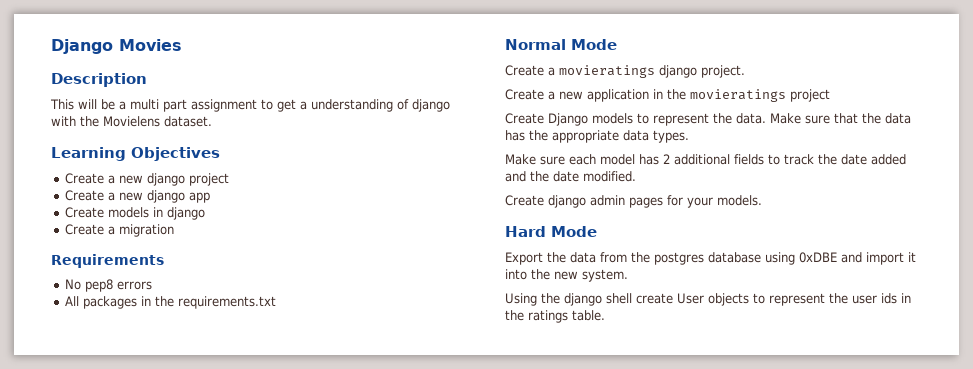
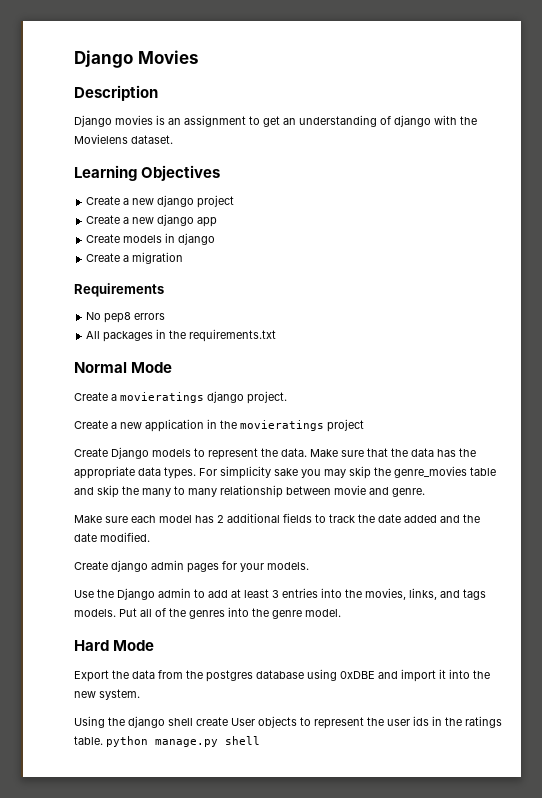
[50,99,187,112] This will be a multi part -> [74,115,181,127] Django movies is an
[300,101,307,110] a -> [283,118,296,125] an
(689, 136) none -> [199,466,496,479] [74,485,425,498] For simplicity sake you may skip the genre_movies table and skip the many to many relationship between movie and genre.
(762, 200) none -> [74,588,486,600] [74,607,341,619] // Use the Django admin to add at least 3 entries into the movies, links, and tags models. Put all of the genres into the genre model.
(605, 315) none -> [106,736,260,747] python manage.py shell

